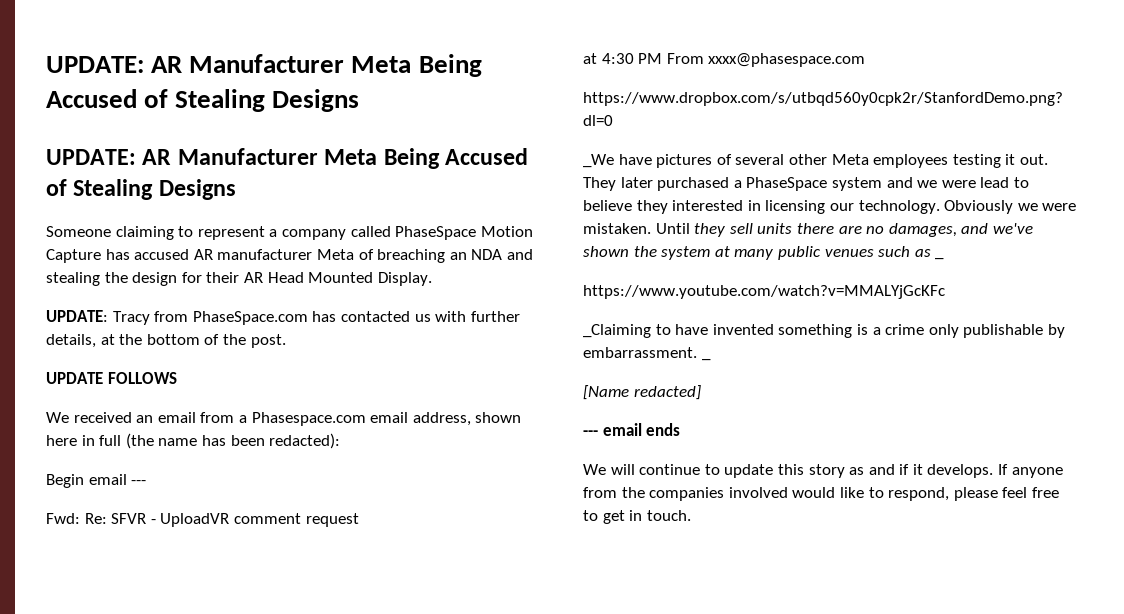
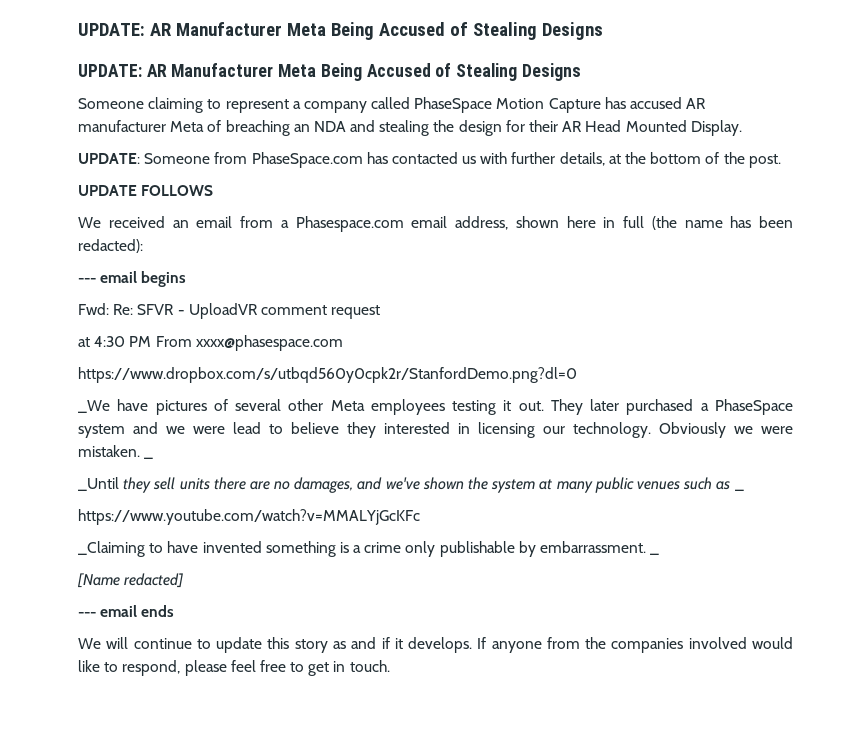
[112,311,150,325] Tracy -> [144,153,211,164] Someone
[46,474,147,488] Begin email --- -> [78,271,187,287] --- email begins
[655,223,690,234] Until -> [144,457,154,459] [78,477,119,491] _ // _Until

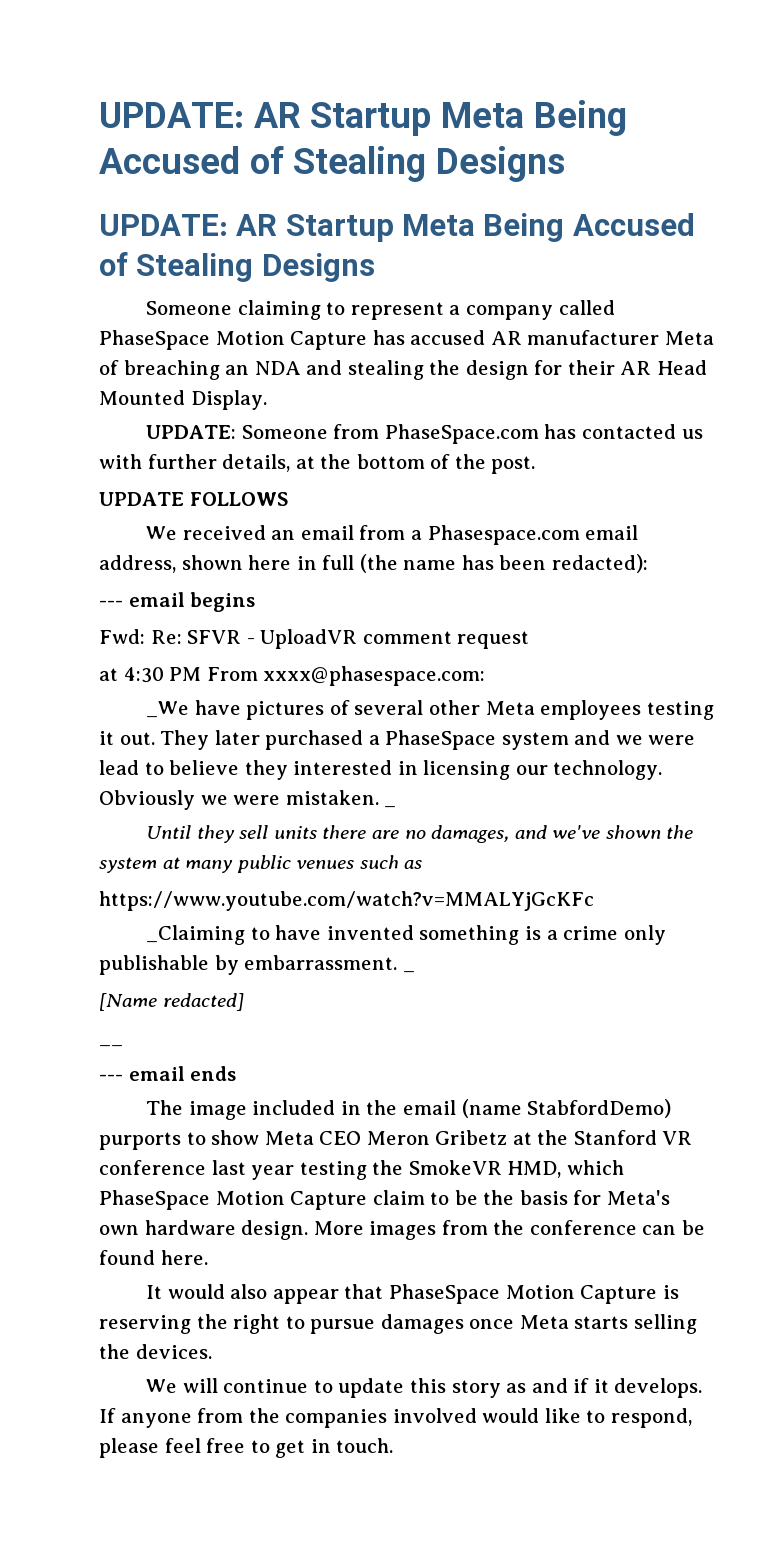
[78,22,282,36] UPDATE: AR Manufacturer -> [99,102,432,136] UPDATE: AR Startup
[171,63,274,77] Manufacturer -> [285,214,394,242] Startup
[195,335,343,351] [78,367,577,383] xxxx@phasespace.com // https://www.dropbox.com/s/utbqd560y0cpk2r/StanfordDemo.png?dl=0 -> [263,666,486,686] xxxx@phasespace.com:
[78,477,119,491] _Until -> [146,825,192,839] Until
[734,489,744,491] _ -> (423, 864) none
(184, 580) none -> [99,1044,123,1047] // __
(175, 611) none -> [146,1099,672,1120] [99,1130,693,1150] [99,1160,624,1180] [99,1190,670,1210] [99,1220,705,1240] [99,1250,208,1265] [146,1284,679,1304] [99,1314,697,1334] [99,1344,212,1359] // The image included in the email (name StabfordDemo) purports to show Meta CEO Meron Gribetz at the Stanford VR conference last year testing the SmokeVR HMD, which PhaseSpace Motion Capture claim to be the basis for Meta's own hardware design. More images from the conference can be found here. // It would also appear that PhaseSpace Motion Capture is reserving the right to pursue damages once Meta starts selling the devices.

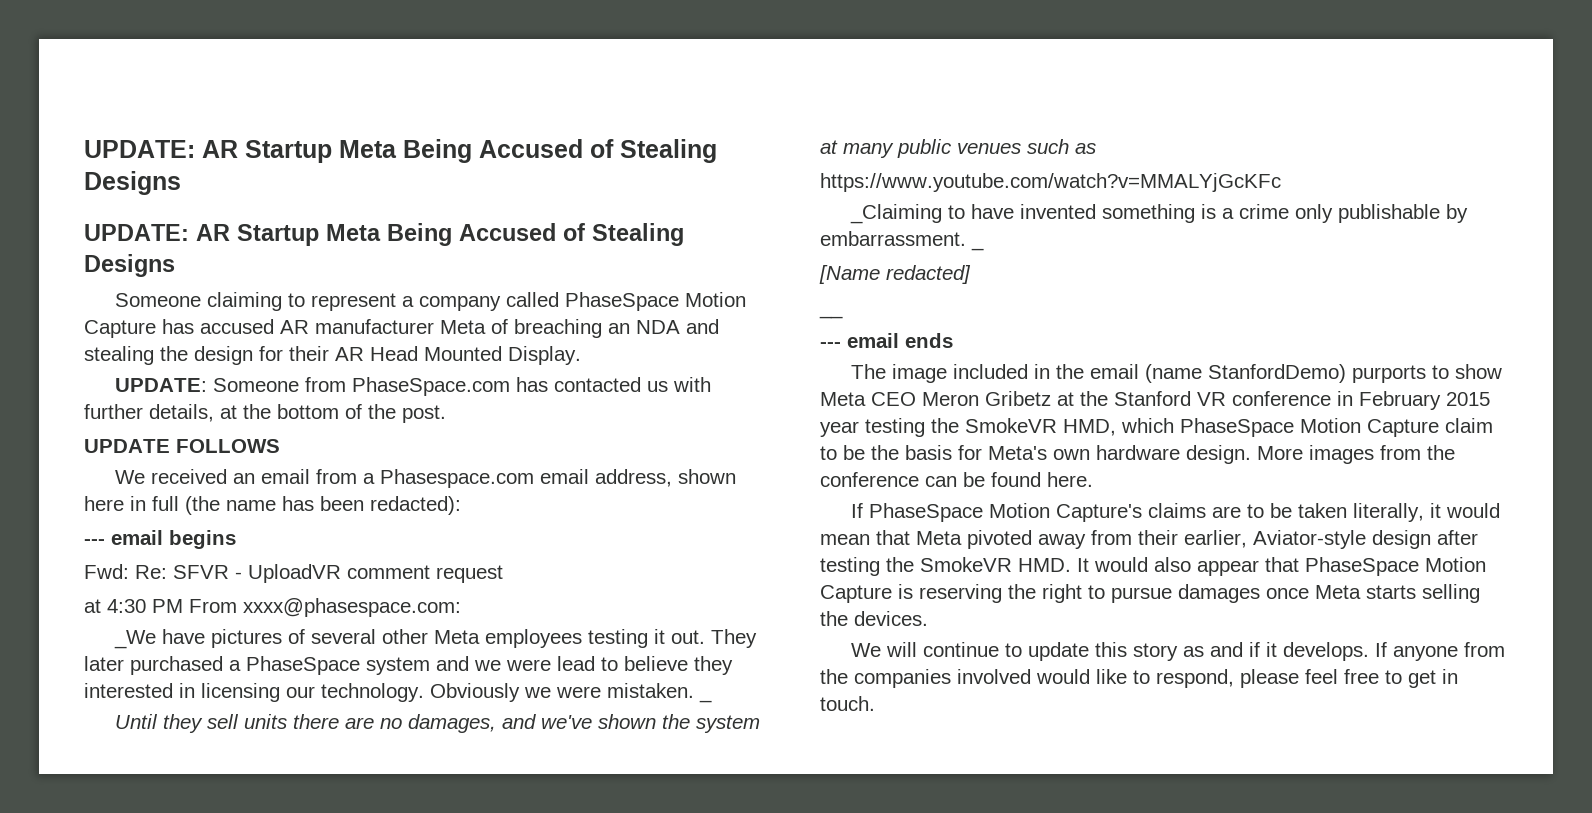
[527,1099,672,1118] StabfordDemo) -> [1207,364,1346,383] StanfordDemo)
[211,1160,246,1175] last -> [1337,391,1490,410] in February 2015
(208, 1257) none -> [850,503,1500,522] [820,530,1478,549] [820,557,1071,576] If PhaseSpace Motion Capture's claims are to be taken literally, it would mean that Meta pivoted away from their earlier, Aviator-style design after testing the SmokeVR HMD.

